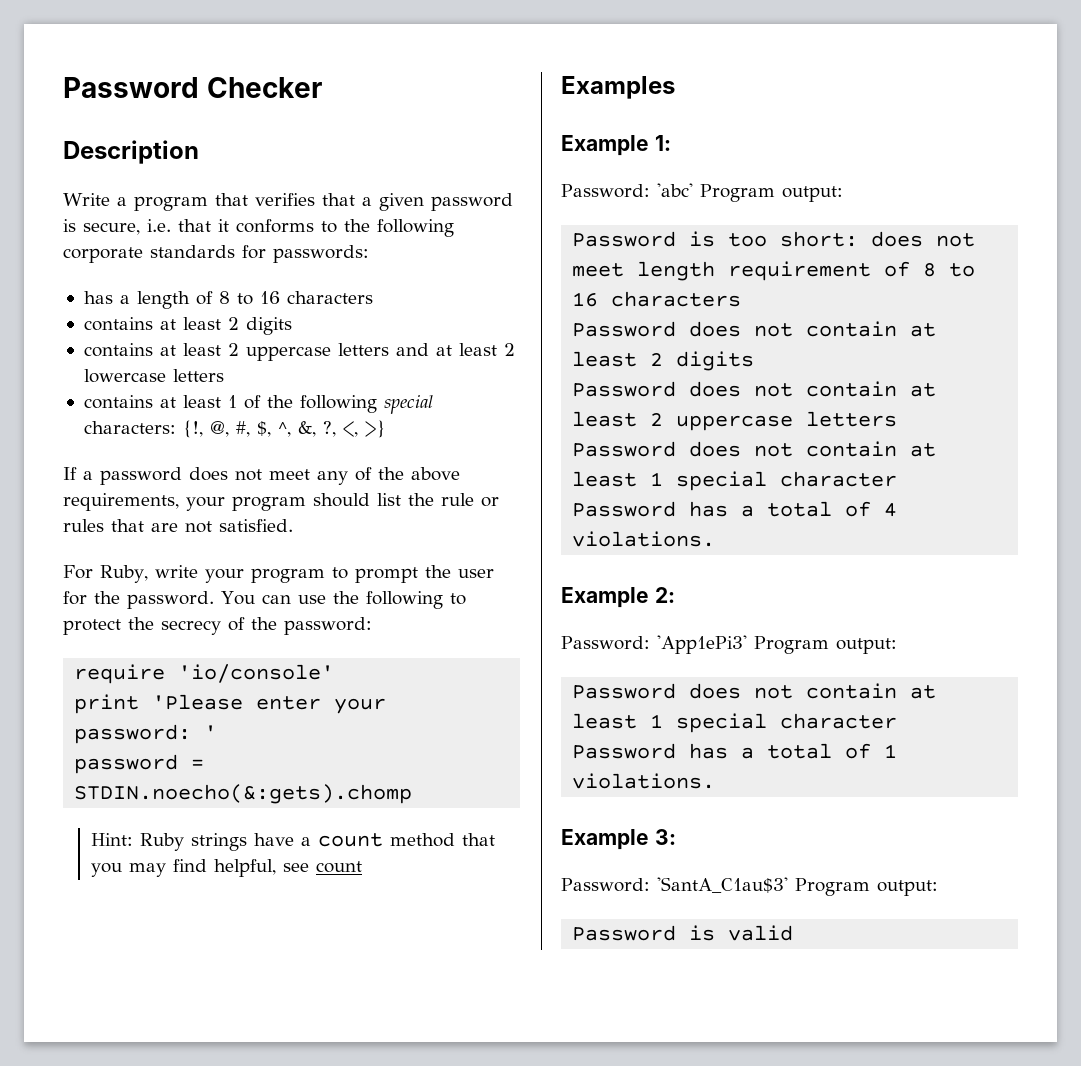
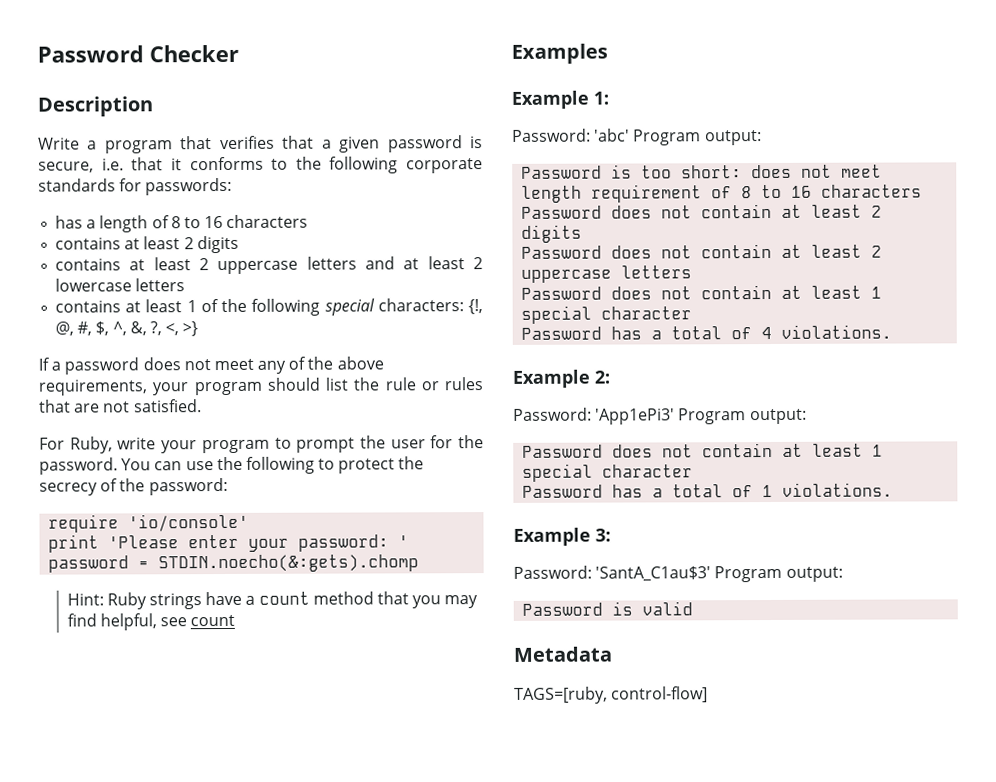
(794, 933) none -> [513,646,612,662] [514,686,709,704] // Metadata // TAGS=[ruby, control-flow]

